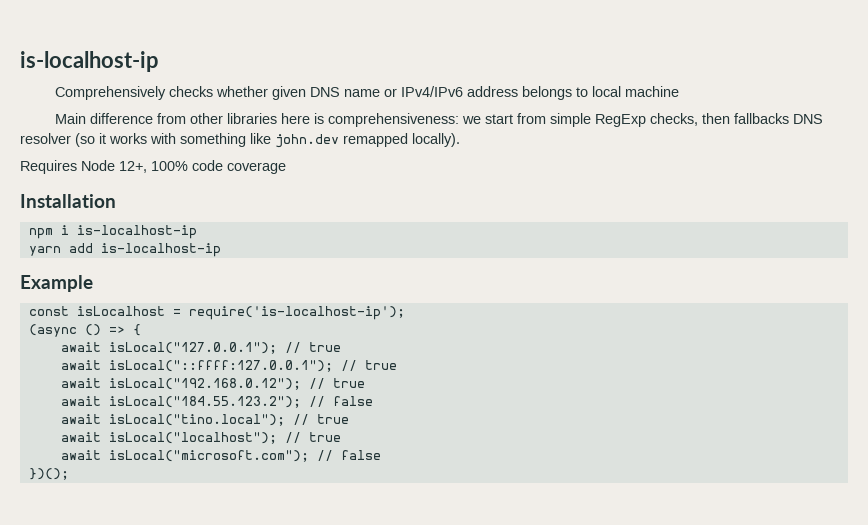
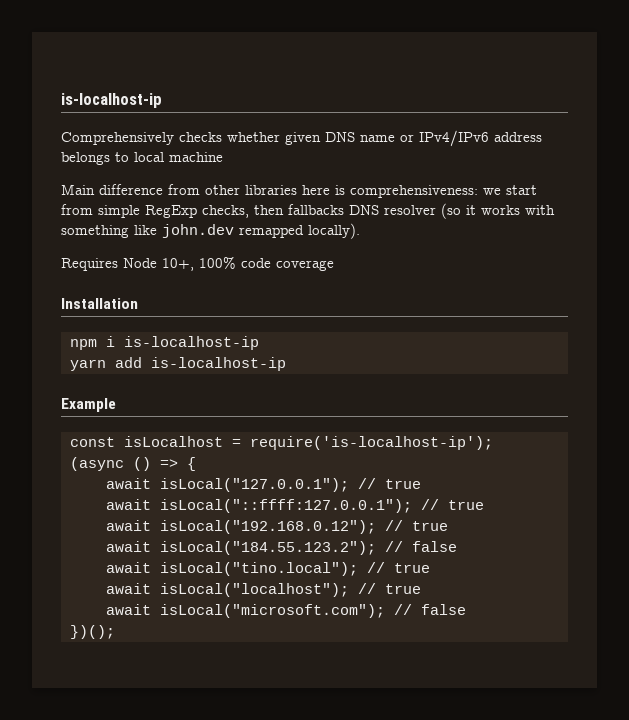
[119,161,147,173] 12+, -> [162,258,194,271] 10+,

